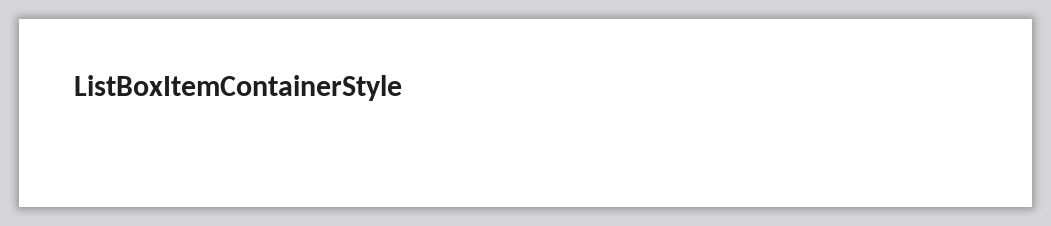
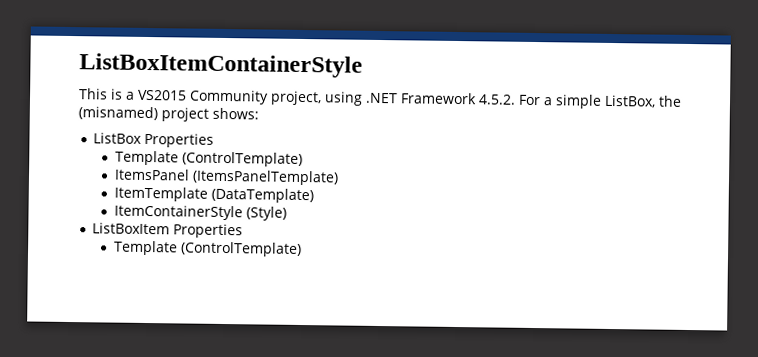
(402, 88) none -> [79,88,682,109] [78,106,259,122] [93,132,215,148] [115,150,304,168] [114,168,340,186] [114,186,315,204] [114,204,288,221] [92,222,244,239] [113,240,303,258] // This is a VS2015 Community project, using .NET Framework 4.5.2. For a simple ListBox, the (misnamed) project shows: // ListBox Properties // Template (ControlTemplate) // ItemsPanel (ItemsPanelTemplate) // ItemTemplate (DataTemplate) // ItemContainerStyle (Style) // ListBoxItem Properties // Template (ControlTemplate)

